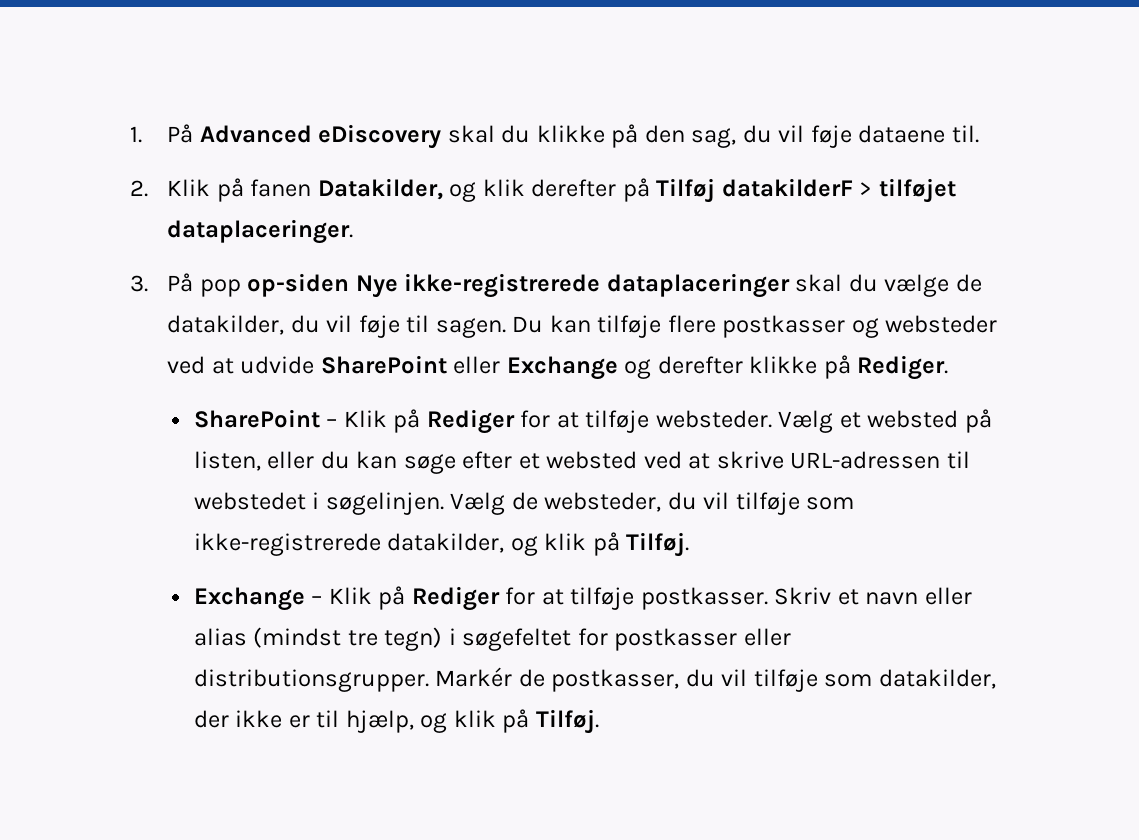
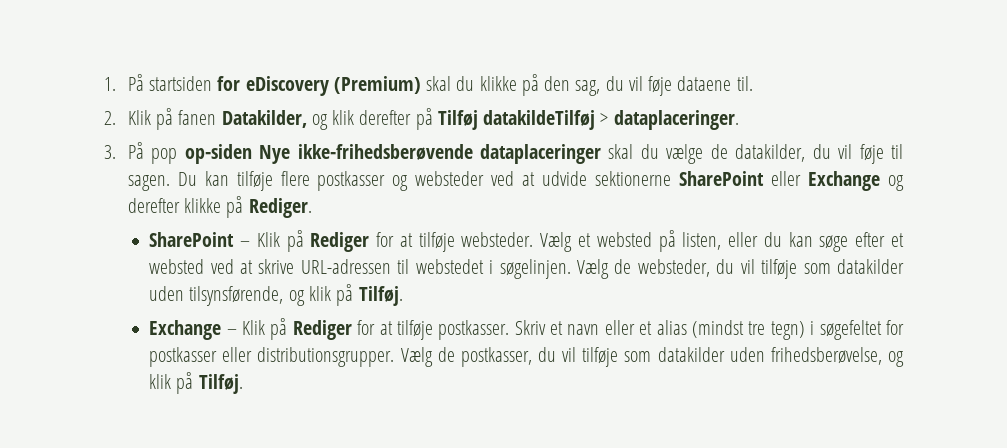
[199,124,442,149] Advanced eDiscovery -> [149,76,421,96] startsiden for eDiscovery (Premium)
[721,178,956,203] datakilderF > tilføjet -> [483,110,609,130] datakildeTilføj >
[404,273,601,298] ikke-registrerede -> [297,144,473,160] ikke-frihedsberøvende
(315, 365) none -> [595,171,672,186] sektionerne
[193,533,505,556] ikke-registrerede datakilder, -> [836,259,904,274] [149,286,284,306] datakilder uden tilsynsførende,
(972, 596) none -> [639,321,653,335] et
[435,667,513,687] Markér -> [400,347,433,367] Vælg
[878,669,996,689] [193,710,414,733] datakilder, der ikke er til hjælp, -> [657,347,882,365] datakilder uden frihedsberøvelse,

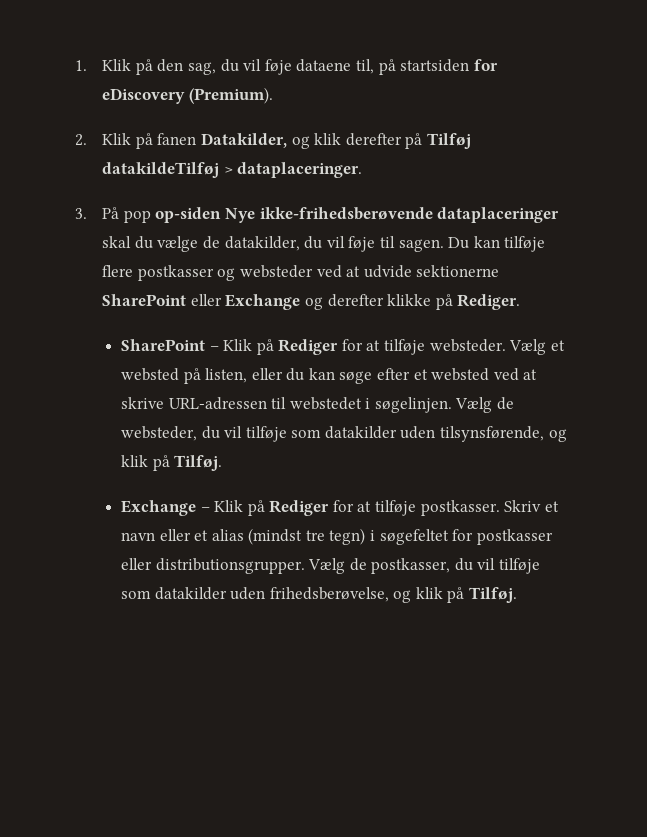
[127,74,517,96] På startsiden for eDiscovery (Premium) skal du klikke -> [102,59,132,71] Klik
[736,76,753,91] til. -> [355,59,498,75] [102,87,273,104] til, på startsiden for eDiscovery (Premium).

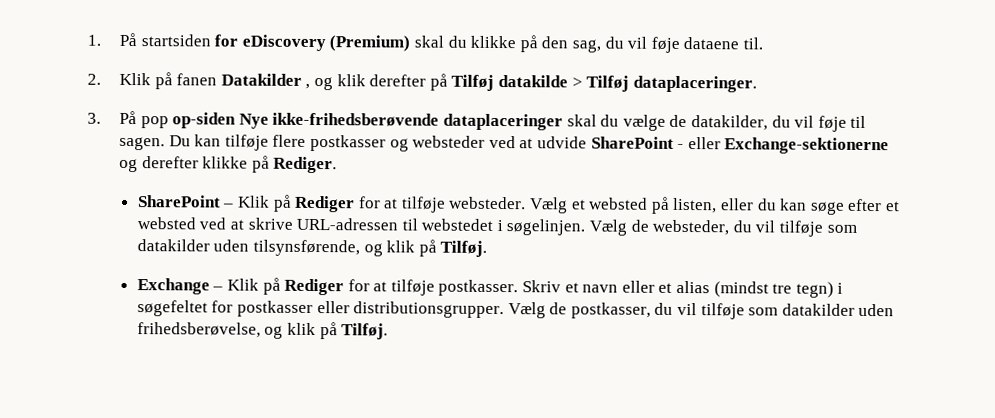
[102,59,132,71] Klik -> [119,32,517,52] På startsiden for eDiscovery (Premium) skal du klikke
[355,59,498,75] [102,87,273,104] til, på startsiden for eDiscovery (Premium). -> [742,37,763,50] til.
[201,133,288,148] Datakilder, -> [220,73,311,89] Datakilder ,
[102,162,233,178] datakildeTilføj > -> [497,74,630,92] datakilde > Tilføj
[416,265,500,277] [102,294,301,310] sektionerne SharePoint eller Exchange -> [590,136,890,155] SharePoint - eller Exchange-sektionerne

